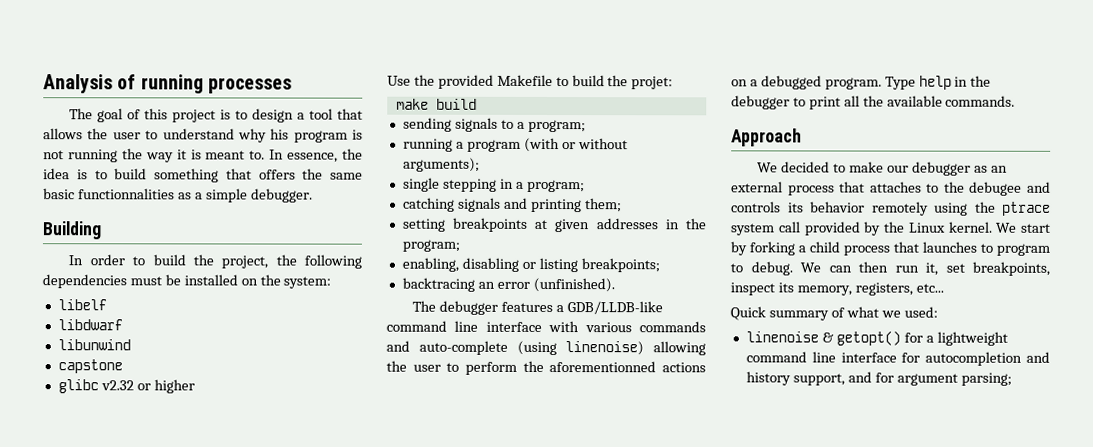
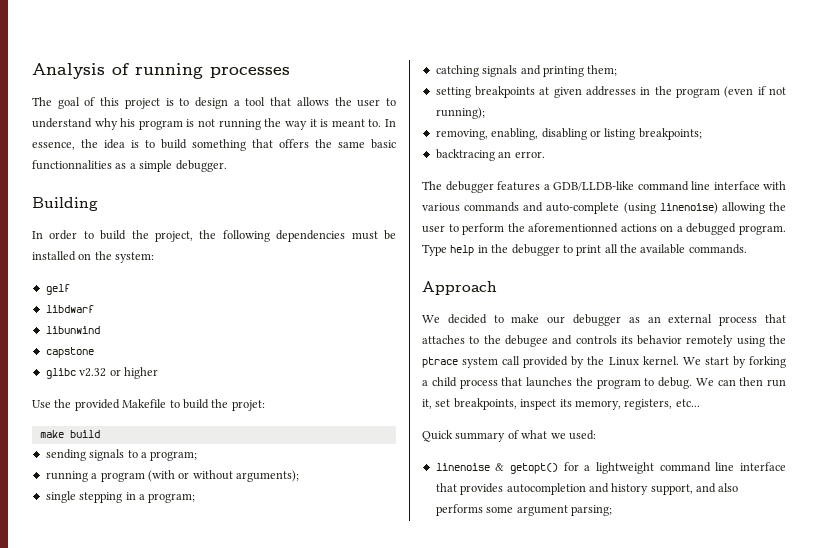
[57,299,107,311] libelf -> [45,284,70,295] gelf
[401,239,460,252] program; // -> [676,86,786,98] [435,107,485,119] [435,129,488,140] program (even if not running); // removing,
[496,277,615,293] error (unfinished). -> [514,151,545,158] error.
[980,243,993,253] to -> [575,377,593,386] the
[901,352,921,363] for -> [435,483,504,495] that provides
[874,372,894,383] for -> [718,483,739,492] [435,504,514,516] also performs some

